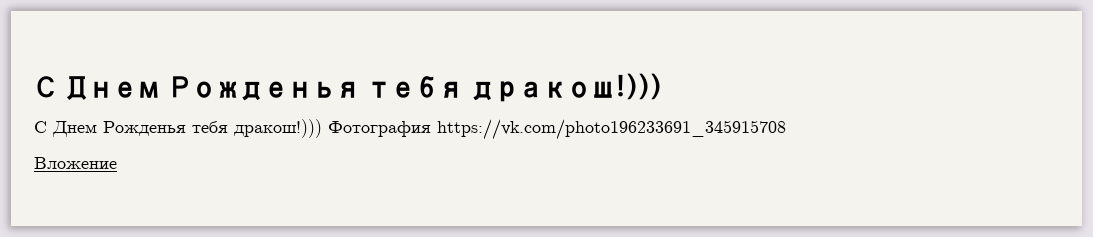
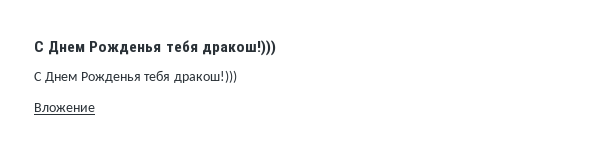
[328,119,786,140] Фотография https://vk.com/photo196233691_345915708 -> (238, 76) none

